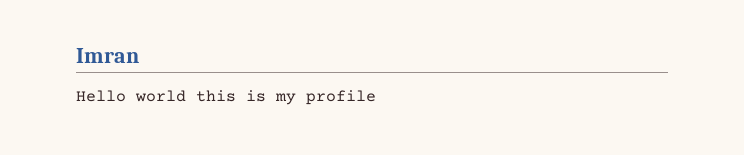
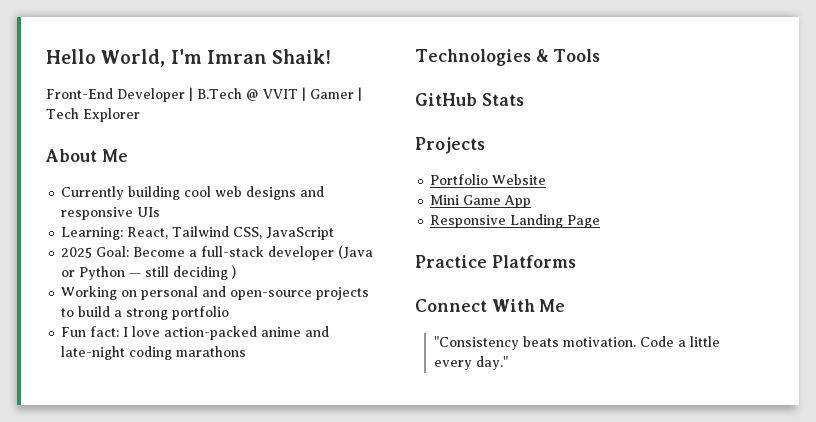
[76,48,139,63] [76,90,376,105] Imran // Hello world this is my profile -> [46,49,332,67] [46,87,362,102] [46,108,140,122] [45,149,128,162] [61,186,325,200] [61,207,161,220] [61,226,335,240] [61,245,374,260] [61,265,237,280] [61,286,370,300] [61,306,230,320] [61,326,330,340] [61,346,247,360] [415,49,601,66] [415,93,524,106] [415,137,485,154] [430,174,547,185] [430,195,532,208] [430,214,601,228] [415,255,576,268] [415,299,566,312] [433,336,720,350] [433,356,508,370] Hello World, I'm Imran Shaik! // Front-End Developer | B.Tech @ VVIT | Gamer | Tech Explorer // About Me // Currently building cool web designs and responsive UIs // Learning: React, Tailwind CSS, JavaScript // 2025 Goal: Become a full-stack developer (Java or Python — still deciding ) // Working on personal and open-source projects to build a strong portfolio // Fun fact: I love action-packed anime and late-night coding marathons // Technologies & Tools // GitHub Stats // Projects // Portfolio Website // Mini Game App // Responsive Landing Page // Practice Platforms // Connect With Me // "Consistency beats motivation. Code a little every day."

